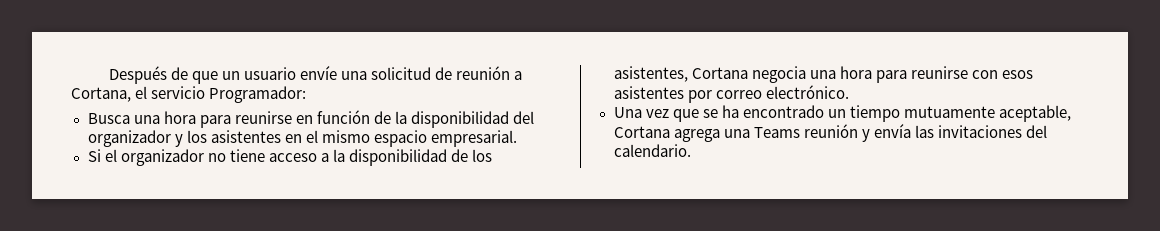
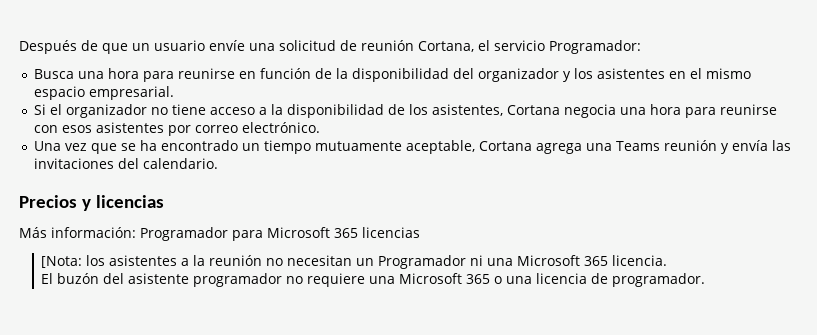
[514,71,523,80] a -> (414, 45) none
(691, 150) none -> [19,195,164,211] [19,227,420,241] [41,255,668,269] [41,273,706,287] // Precios y licencias // Más información: Programador para Microsoft 365 licencias // [Nota: los asistentes a la reunión no necesitan un Programador ni una Microsoft 365 licencia. // El buzón del asistente programador no requiere una Microsoft 365 o una licencia de programador.

